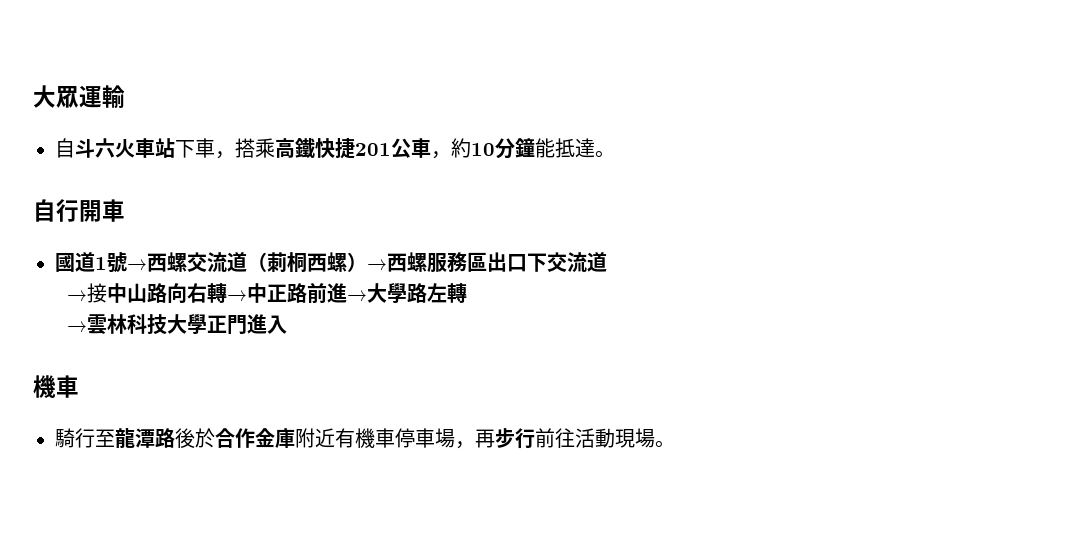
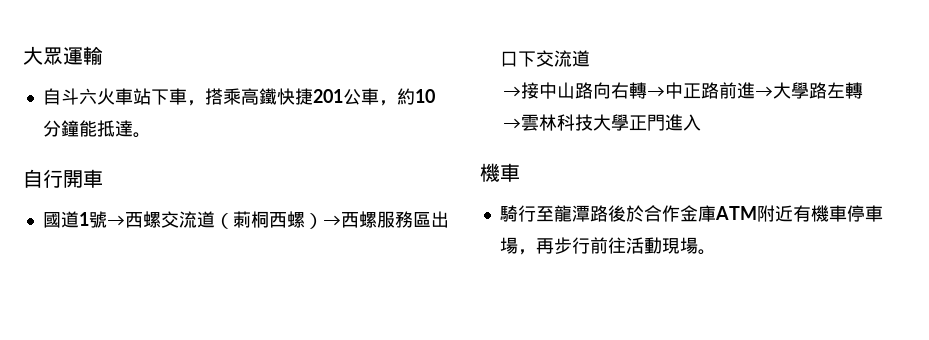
(295, 438) none -> [714,206,757,220] ATM

